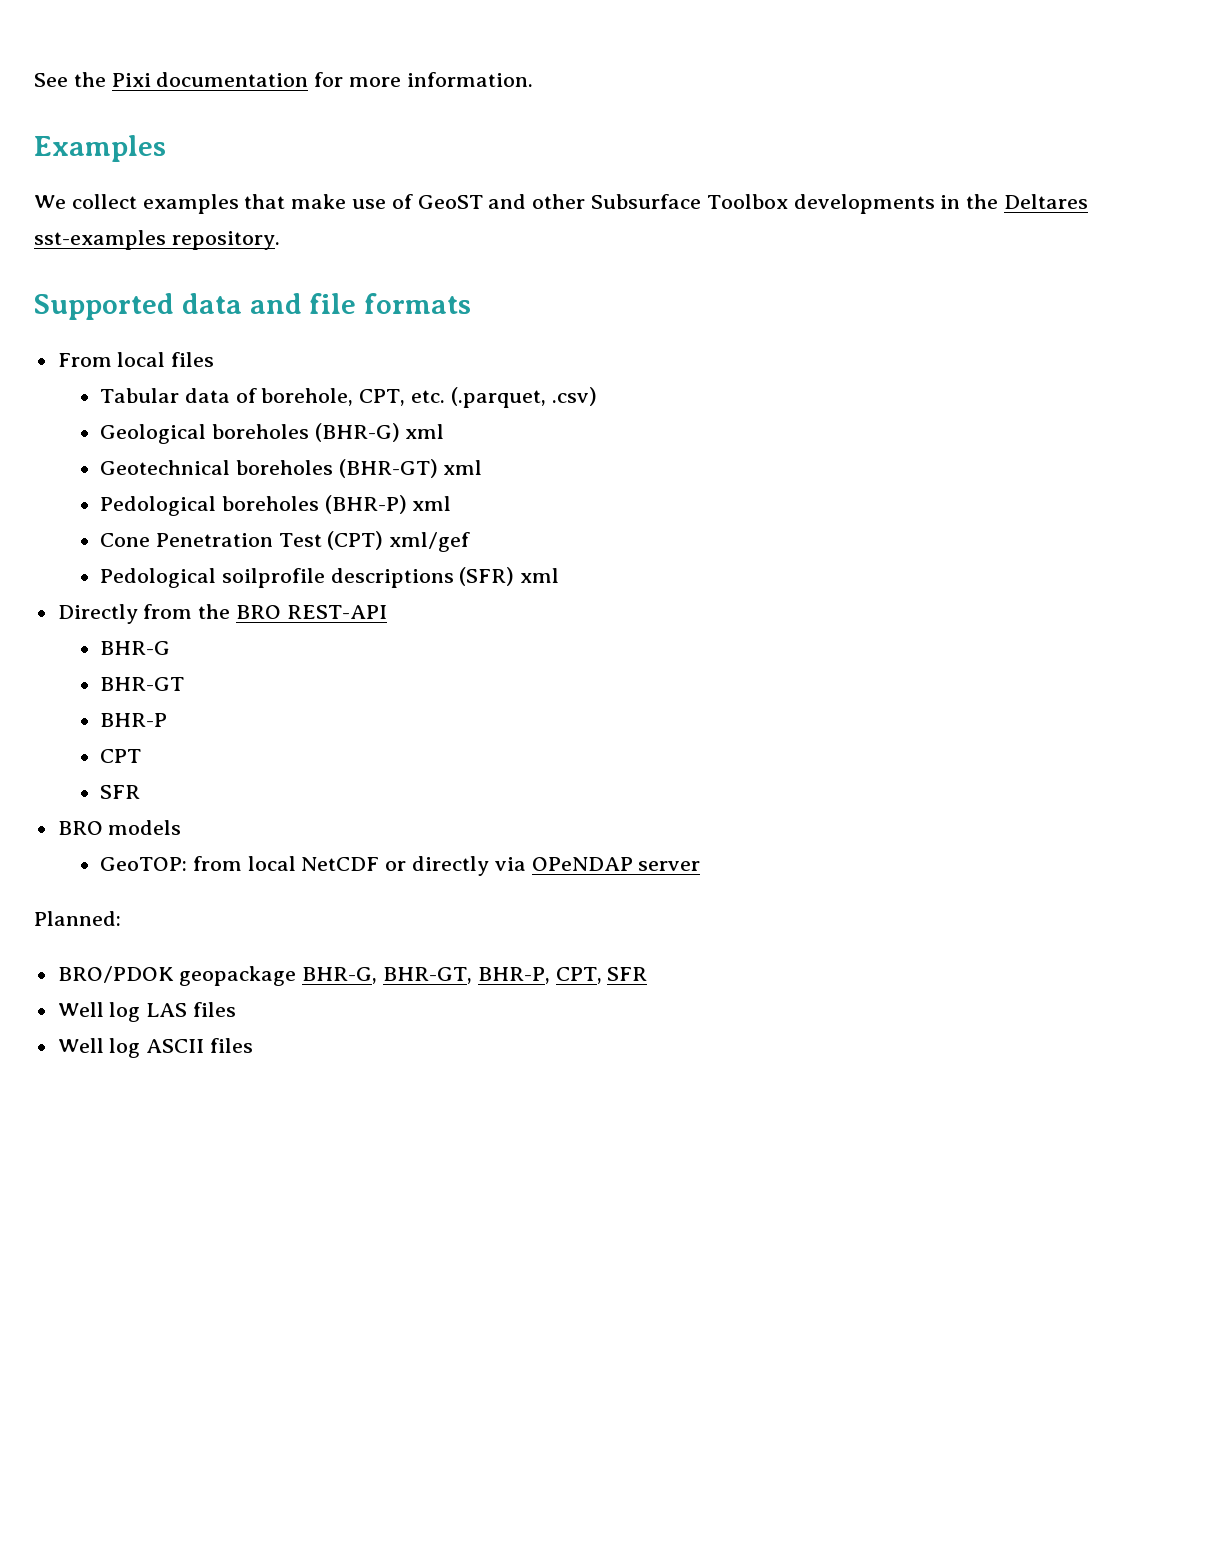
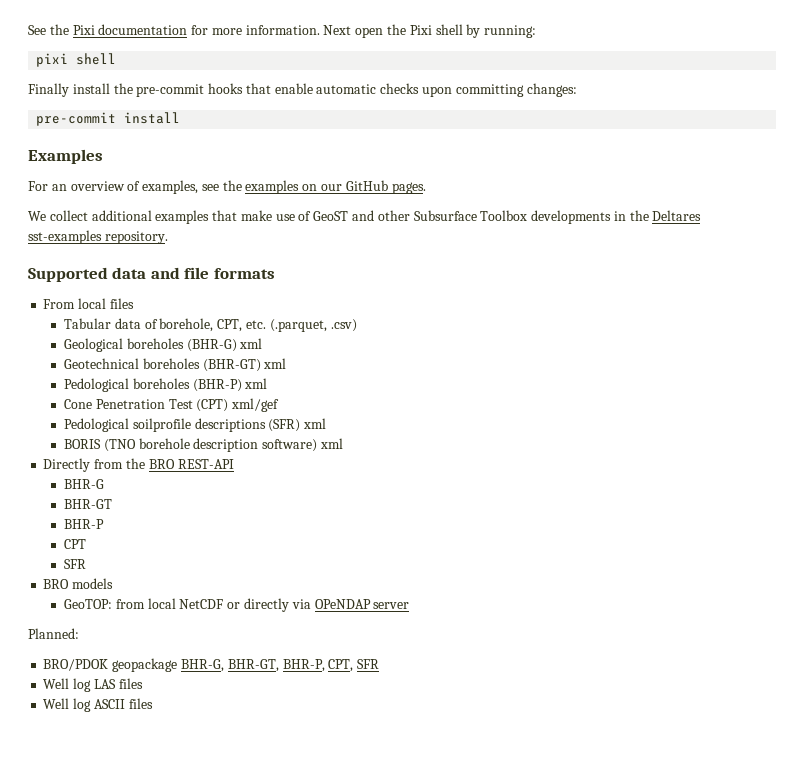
[34,135,166,162] // Examples -> [323,24,537,38] [36,53,117,67] [28,83,577,97] [36,112,181,126] [28,149,103,164] [28,180,426,194] Next open the Pixi shell by running: // pixi shell // Finally install the pre-commit hooks that enable automatic checks upon committing changes: // pre-commit install // Examples // For an overview of examples, see the examples on our GitHub pages.
(137, 201) none -> [91,210,152,221] additional
(560, 575) none -> [64,438,343,452] // BORIS (TNO borehole description software) xml

